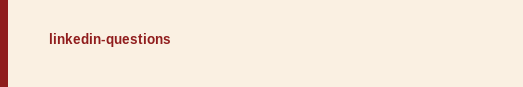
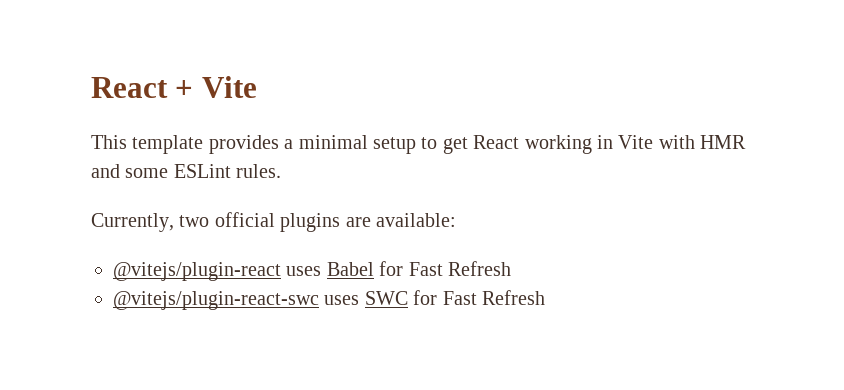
[49,33,171,47] linkedin-questions -> [91,76,257,98] [91,135,747,154] [91,164,282,178] [91,212,456,232] [113,261,511,281] [113,290,545,310] React + Vite // This template provides a minimal setup to get React working in Vite with HMR and some ESLint rules. // Currently, two official plugins are available: // @vitejs/plugin-react uses Babel for Fast Refresh // @vitejs/plugin-react-swc uses SWC for Fast Refresh

